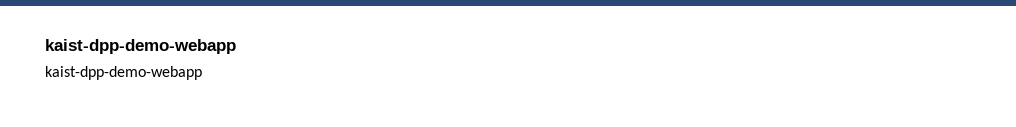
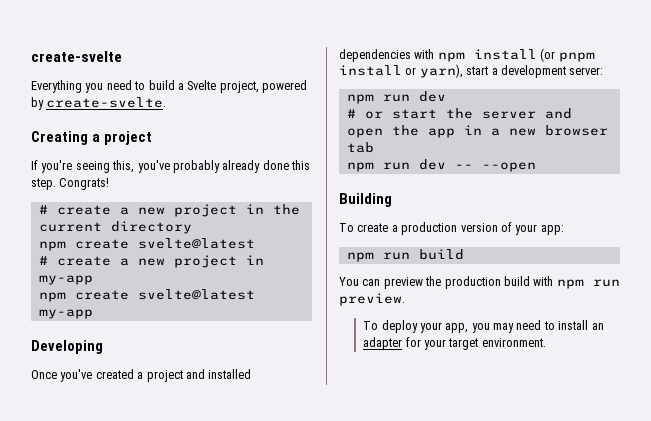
[45,39,236,54] [45,66,202,80] kaist-dpp-demo-webapp // kaist-dpp-demo-webapp -> [31,51,122,62] [31,80,307,93] [31,97,167,110] [31,131,152,145] [31,160,310,173] [31,178,110,190] [38,204,300,217] [38,221,192,234] [38,238,255,251] [38,255,264,268] [38,275,93,285] [38,289,255,302] [38,309,93,319] [31,340,103,354] [31,369,252,382] [339,48,595,62] [339,64,604,78] [346,91,446,104] [346,108,572,119] [346,125,608,138] [346,142,374,153] [346,159,536,172] [339,193,392,207] [339,222,564,235] [346,249,464,262] [339,276,620,289] [339,293,405,306] [363,320,604,333] [363,337,546,350] create-svelte // Everything you need to build a Svelte project, powered by create-svelte. // Creating a project // If you're seeing this, you've probably already done this step. Congrats! // # create a new project in the current directory // npm create svelte@latest // # create a new project in my-app // npm create svelte@latest my-app // Developing // Once you've created a project and installed dependencies with npm install (or pnpm install or yarn), start a development server: // npm run dev // # or start the server and open the app in a new browser tab // npm run dev -- --open // Building // To create a production version of your app: // npm run build // You can preview the production build with npm run preview. // To deploy your app, you may need to install an adapter for your target environment.

